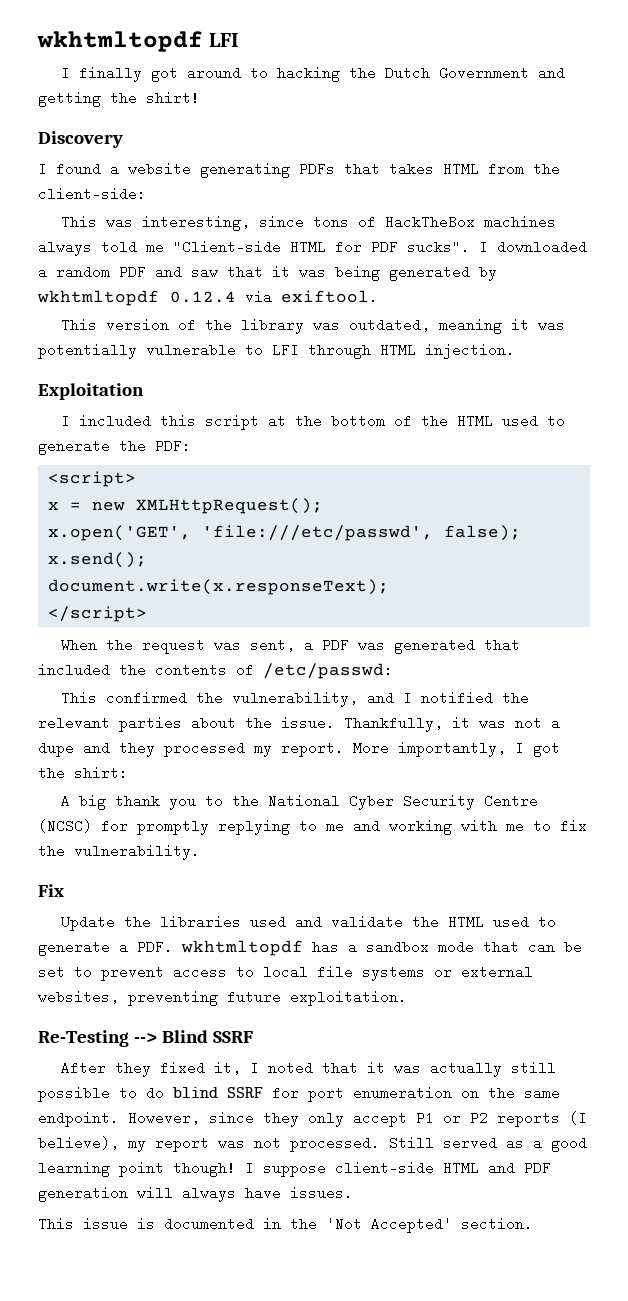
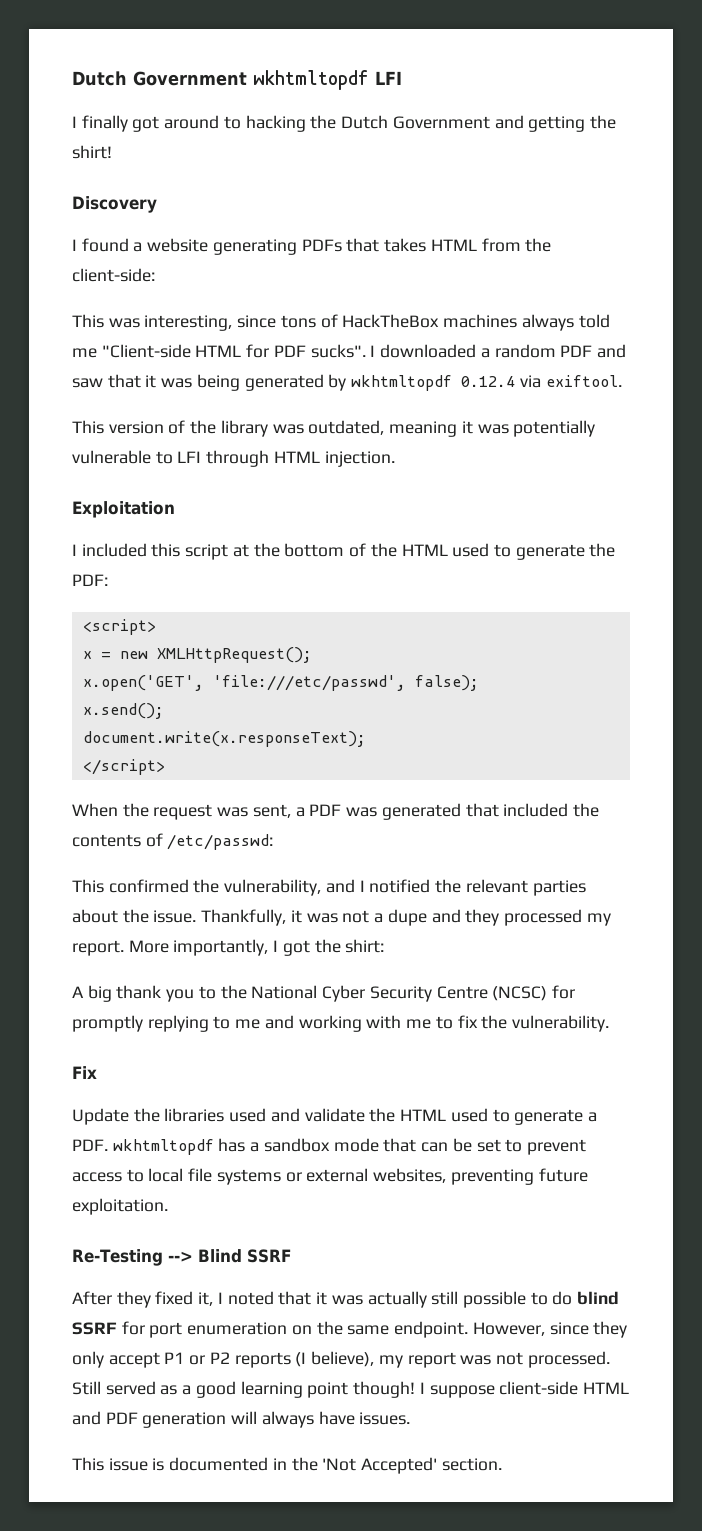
(37, 41) none -> [72,71,247,86] Dutch Government

